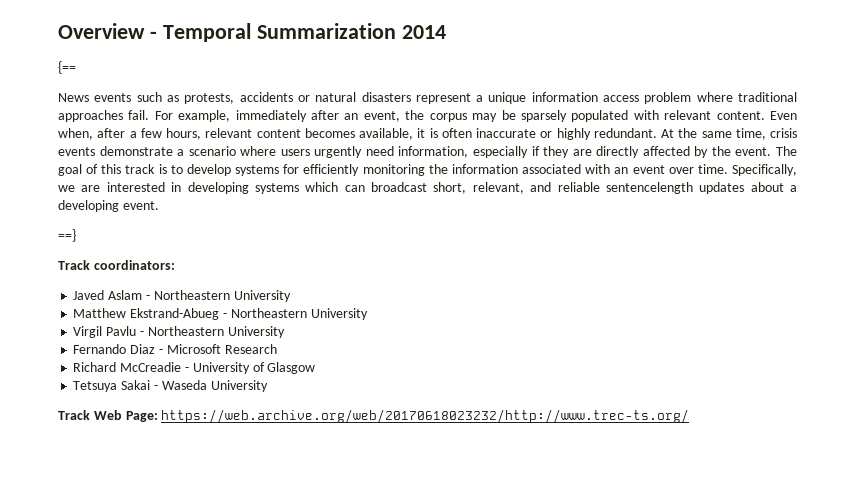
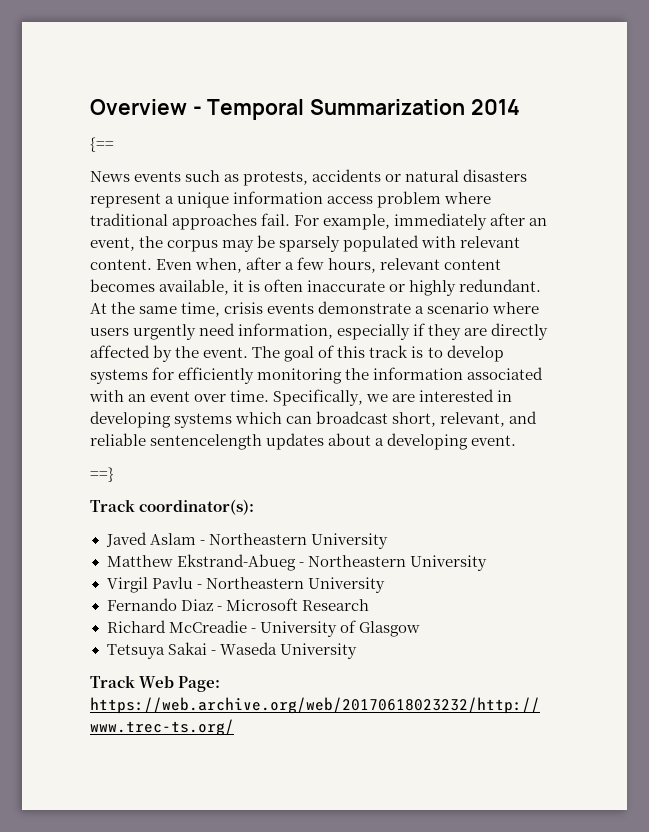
[93,260,175,270] coordinators: -> [139,499,255,515] coordinator(s):

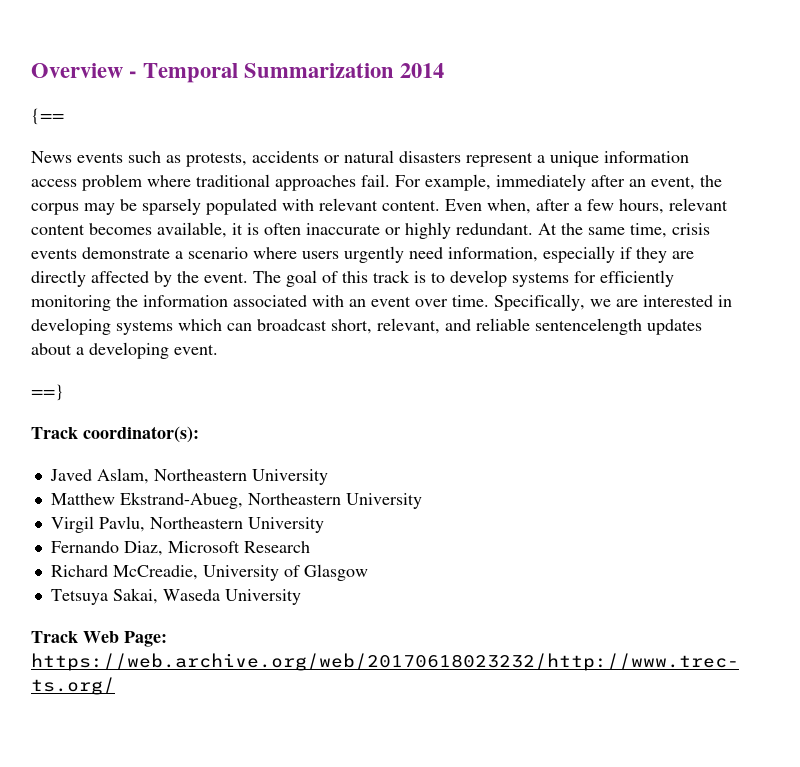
[149,533,205,545] Aslam - -> [96,468,149,484] Aslam,
[176,554,304,571] Ekstrand-Abueg - -> [119,492,243,509] Ekstrand-Abueg,
[151,577,202,589] Pavlu - -> [98,516,145,532] Pavlu,
[180,599,222,611] Diaz - -> [123,541,163,556] Diaz,
[168,620,256,633] McCreadie - -> [112,565,198,580] McCreadie,
[167,642,216,655] Sakai - -> [112,588,158,604] Sakai,

